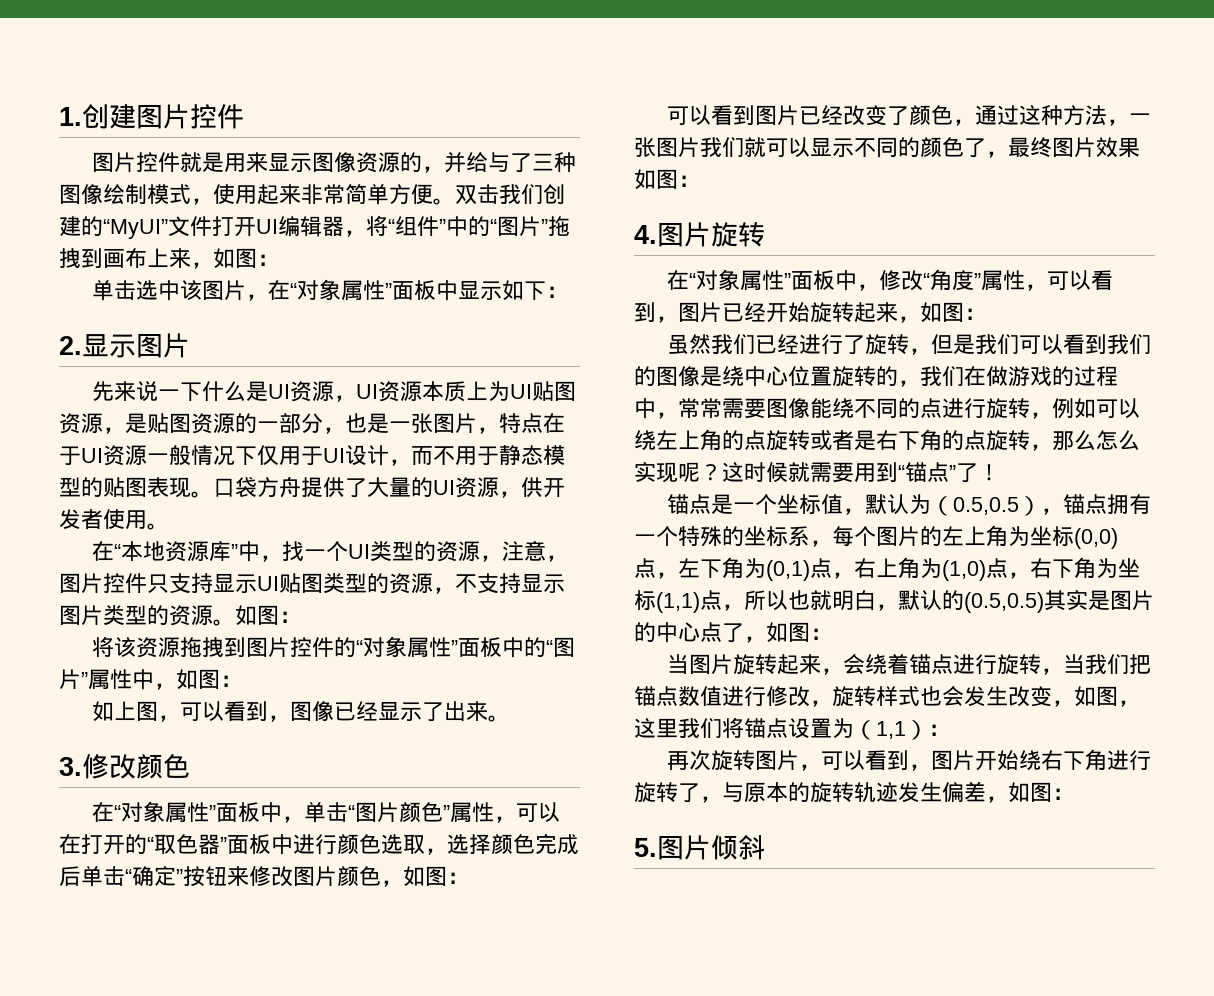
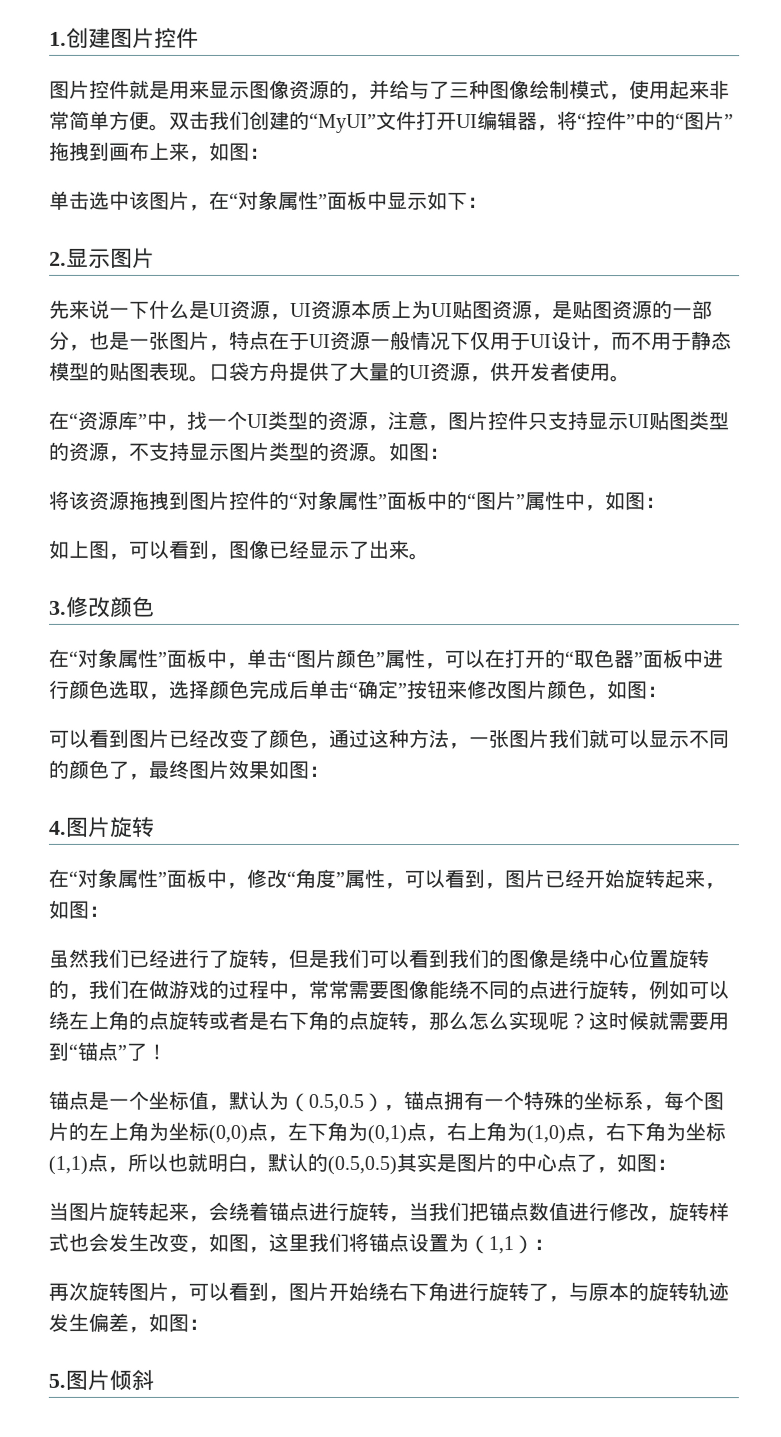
[395,216,417,236] 组 -> [586,111,607,131] 控
[121,541,166,561] 本地 -> (79, 420) none

